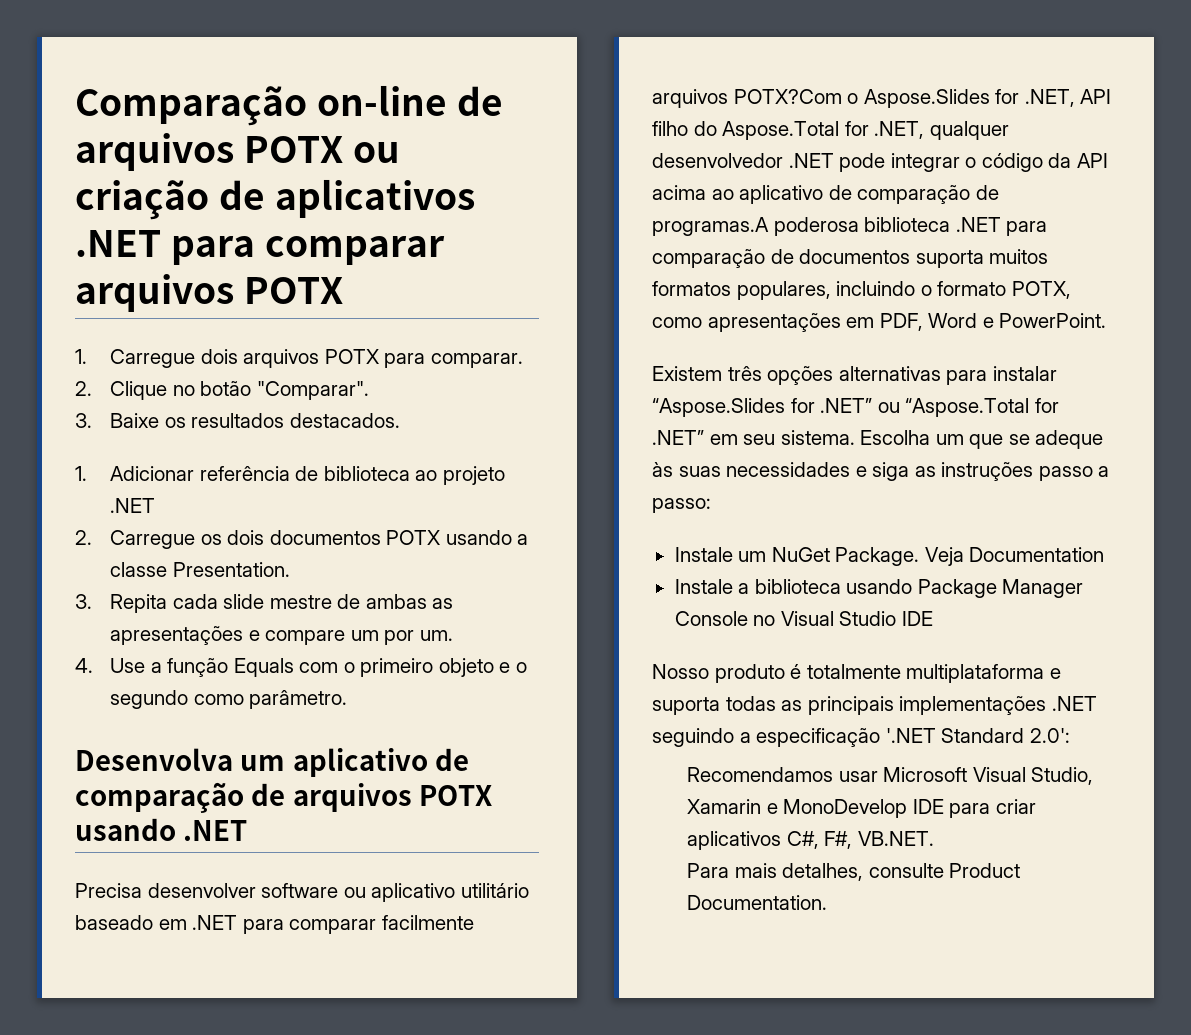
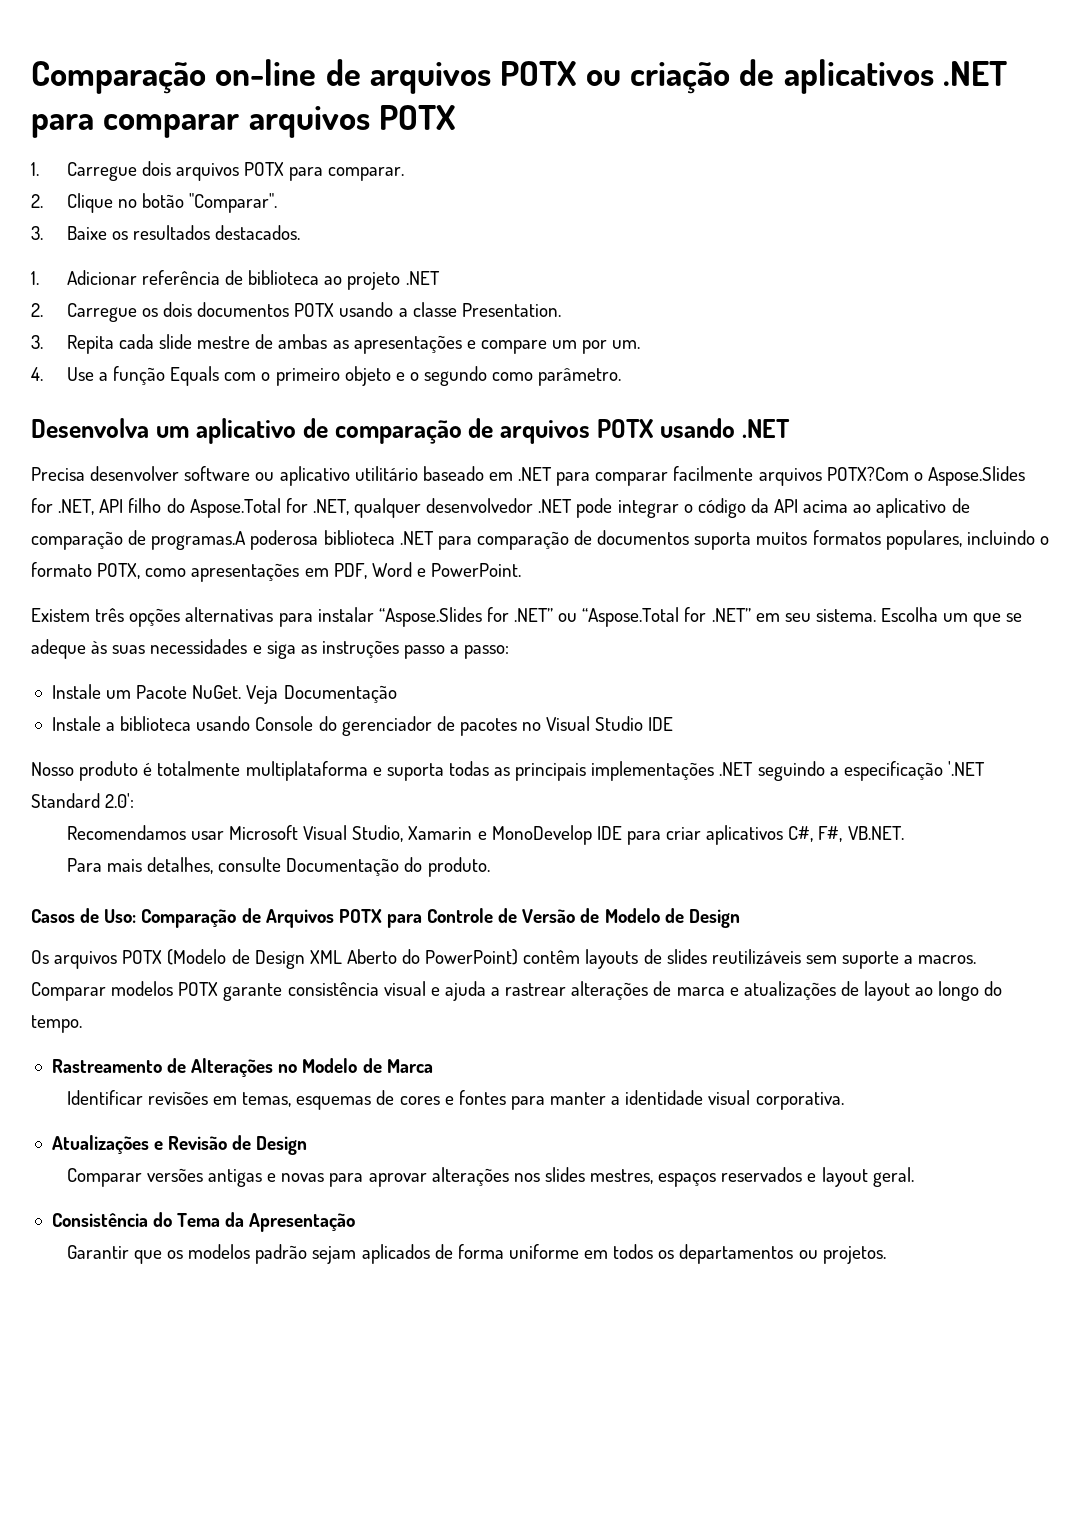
[771,547,1105,566] NuGet Package. Veja Documentation -> [136,685,397,704] Pacote NuGet. Veja Documentação
[917,579,1084,598] [674,611,748,626] Package Manager Console -> [255,716,517,736] Console do gerenciador de pacotes
[949,863,1021,878] [687,895,828,910] Product Documentation. -> [286,857,490,877] [31,908,740,928] [31,949,977,969] [31,981,1003,1001] [31,1015,82,1033] [51,1058,433,1077] [66,1090,844,1110] [51,1135,308,1155] [66,1167,914,1187] [51,1212,356,1232] [66,1244,886,1264] Documentação do produto. // Casos de Uso: Comparação de Arquivos POTX para Controle de Versão de Modelo de Design // Os arquivos POTX (Modelo de Design XML Aberto do PowerPoint) contêm layouts de slides reutilizáveis sem suporte a macros. Comparar modelos POTX garante consistência visual e ajuda a rastrear alterações de marca e atualizações de layout ao longo do tempo. // Rastreamento de Alterações no Modelo de Marca // Identificar revisões em temas, esquemas de cores e fontes para manter a identidade visual corporativa. // Atualizações e Revisão de Design // Comparar versões antigas e novas para aprovar alterações nos slides mestres, espaços reservados e layout geral. // Consistência do Tema da Apresentação // Garantir que os modelos padrão sejam aplicados de forma uniforme em todos os departamentos ou projetos.

